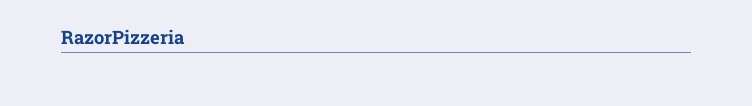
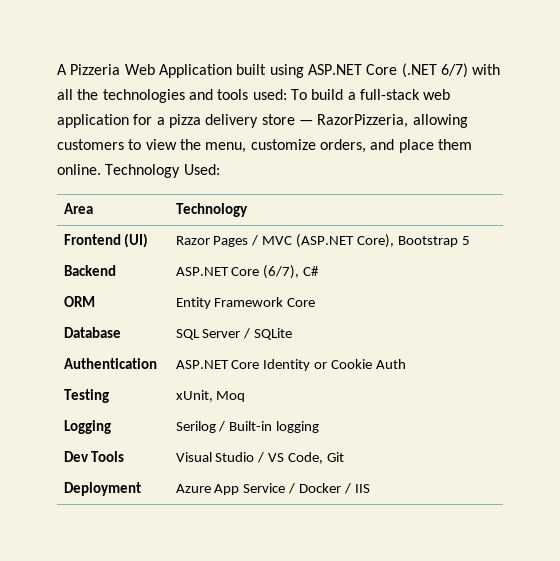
[61,29,185,45] RazorPizzeria -> [57,63,501,78] [57,89,451,103] [57,114,468,128] [57,139,472,153] [57,164,220,178] [63,203,93,214] [175,203,248,217] [63,233,149,248] [175,234,470,248] [63,265,116,276] [175,265,320,279] [63,296,95,307] [175,297,316,309] [63,327,121,338] [175,328,293,340] [63,358,157,369] [175,359,407,371] [63,389,109,403] [175,390,246,402] [63,420,111,434] [175,421,320,433] [63,451,125,462] [175,452,345,464] [63,482,141,496] [175,483,371,495] A Pizzeria Web Application built using ASP.NET Core (.NET 6/7) with all the technologies and tools used: To build a full-stack web application for a pizza delivery store — RazorPizzeria, allowing customers to view the menu, customize orders, and place them online. Technology Used: // Area | Technology // Frontend (UI) | Razor Pages / MVC (ASP.NET Core), Bootstrap 5 // Backend | ASP.NET Core (6/7), C# // ORM | Entity Framework Core // Database | SQL Server / SQLite // Authentication | ASP.NET Core Identity or Cookie Auth // Testing | xUnit, Moq // Logging | Serilog / Built-in logging // Dev Tools | Visual Studio / VS Code, Git // Deployment | Azure App Service / Docker / IIS

